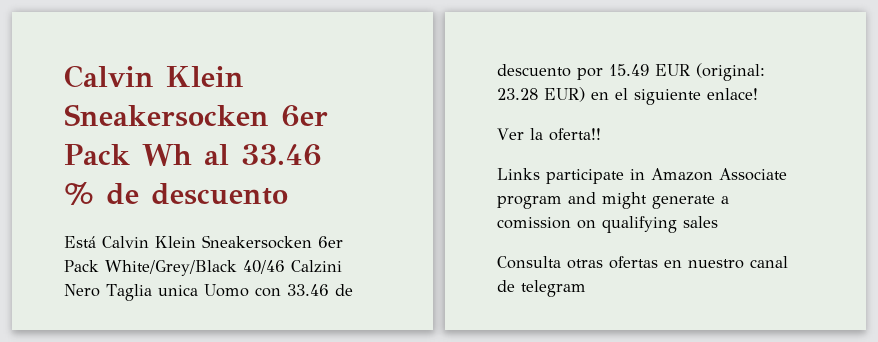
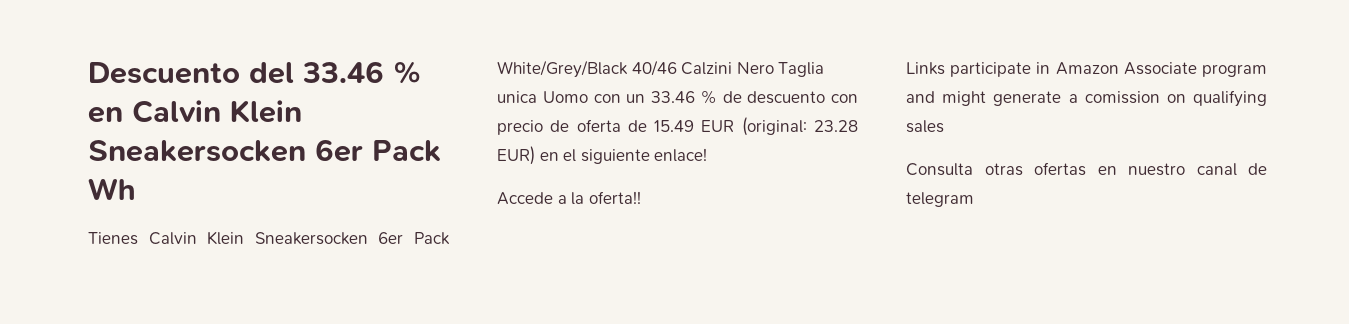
(64, 76) none -> [88,61,422,84] [88,107,123,123] Descuento del 33.46 % en
[203,144,322,166] [64,182,288,205] [64,236,96,248] al 33.46 % de descuento // Está -> [88,232,138,245] // Tienes
[286,284,353,296] [497,64,603,80] 33.46 de descuento por -> [626,90,858,104] [497,119,647,135] un 33.46 % de descuento con precio de oferta de
[497,128,524,140] Ver -> [497,192,567,205] Accede a

